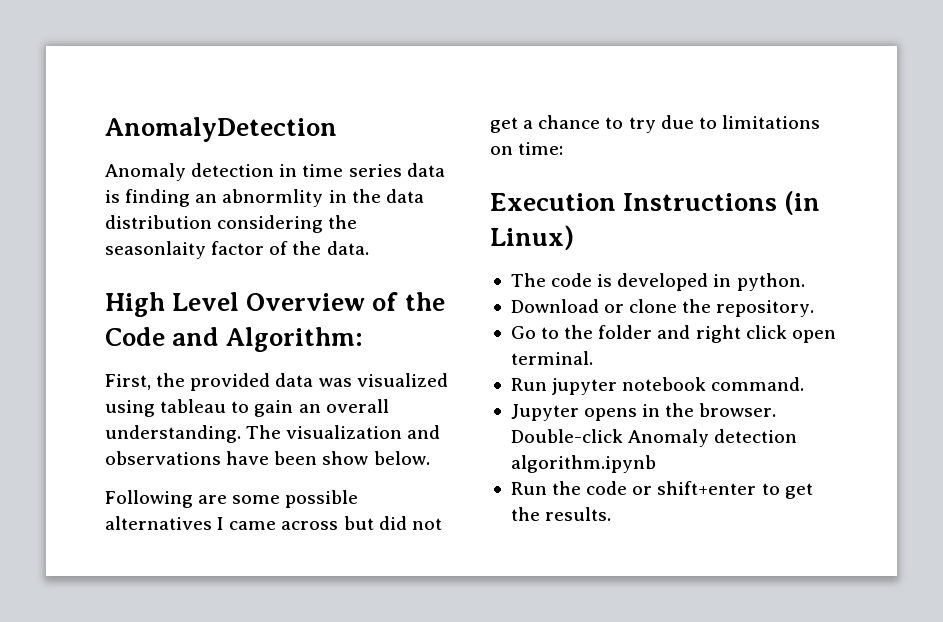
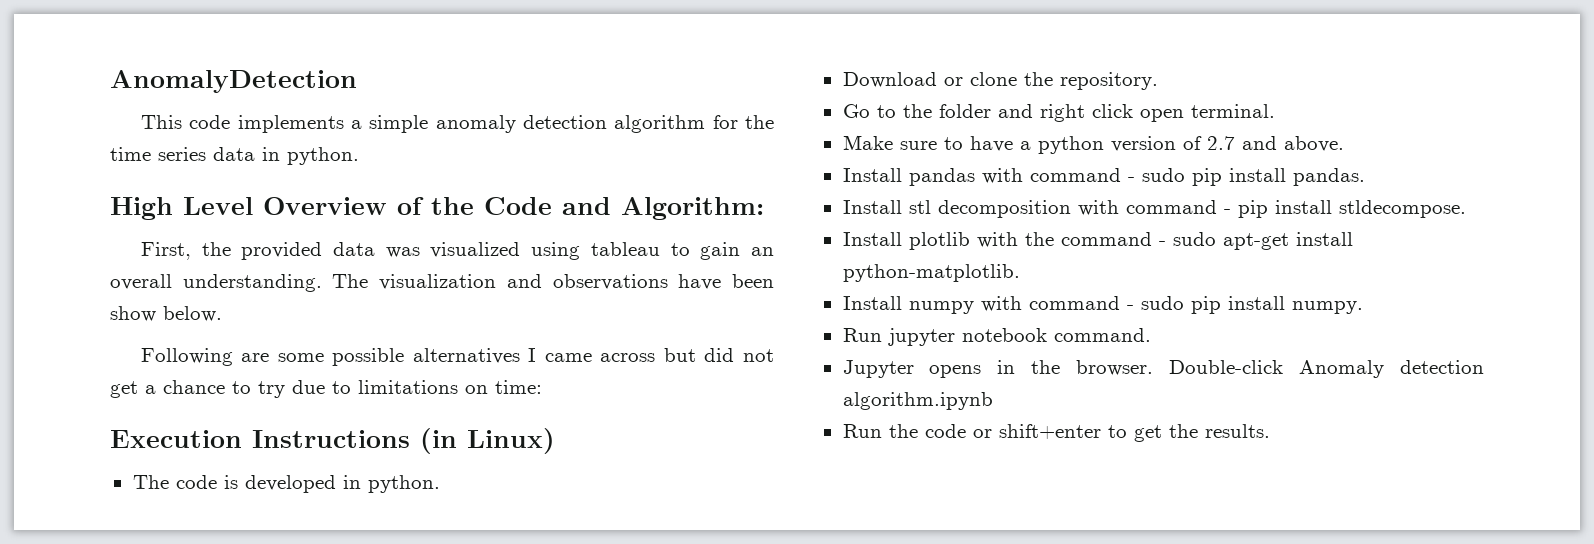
[105,163,445,181] [105,189,424,207] [105,215,358,233] [105,241,369,259] Anomaly detection in time series data is finding an abnormlity in the data distribution considering the seasonlaity factor of the data. -> [140,115,774,133] [110,147,359,165] This code implements a simple anomaly detection algorithm for the time series data in python.
(593, 358) none -> [842,135,1344,154] [842,168,1365,186] [842,200,1466,218] [842,232,1353,250] [842,264,1020,282] [842,296,1363,314] // Make sure to have a python version of 2.7 and above. // Install pandas with command - sudo pip install pandas. // Install stl decomposition with command - pip install stldecompose. // Install plotlib with the command - sudo apt-get install python-matplotlib. // Install numpy with command - sudo pip install numpy.

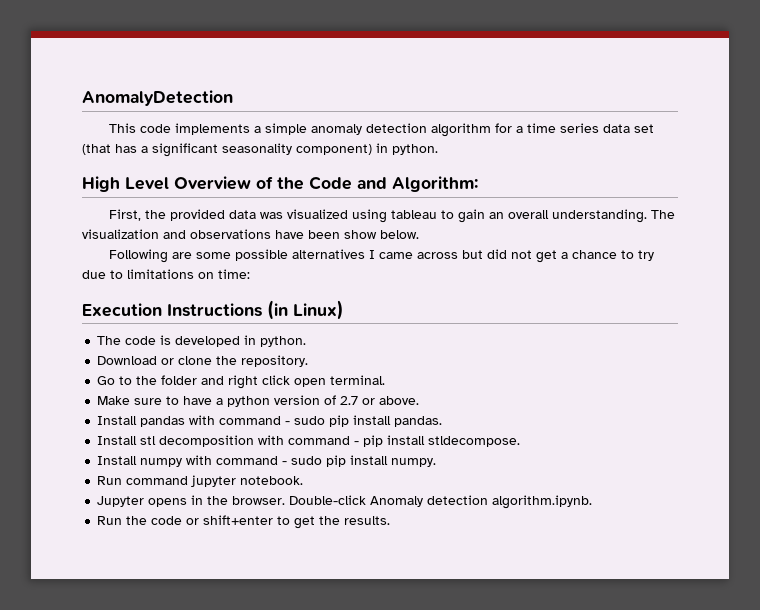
[744,115,774,129] the -> [516,126,524,133] a
(255, 154) none -> [634,124,655,133] [82,143,372,157] set (that has a significant seasonality component)
[1241,136,1277,150] and -> [362,398,376,405] or
[842,232,1353,250] [842,264,1020,282] // Install plotlib with the command - sudo apt-get install python-matplotlib. -> (521, 441) none
[887,328,1151,346] jupyter notebook command. -> [126,475,304,487] command jupyter notebook.
[842,392,993,410] algorithm.ipynb -> [492,495,593,509] algorithm.ipynb.

